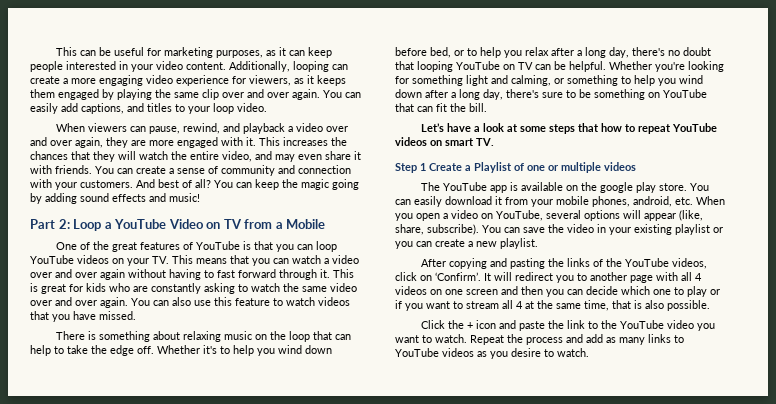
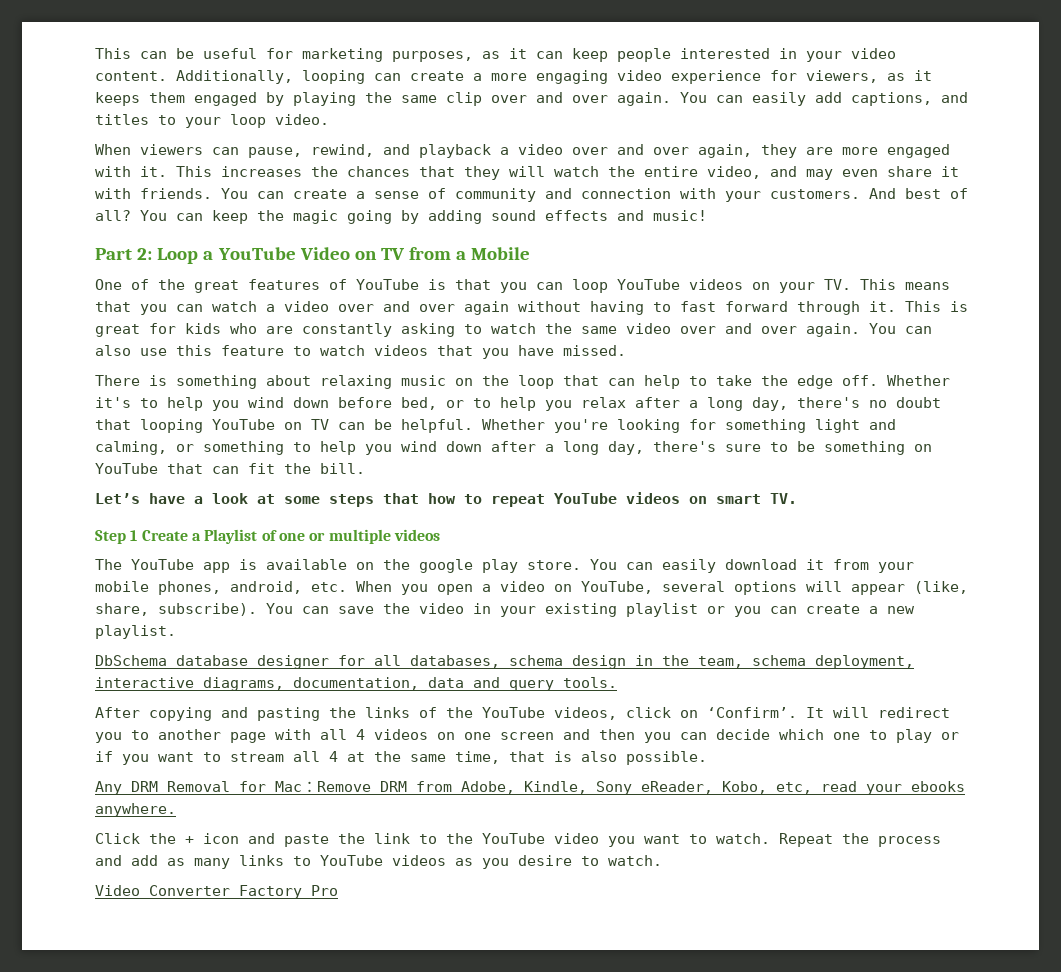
(538, 243) none -> [95,655,914,669] [95,677,617,691] // DbSchema database designer for all databases, schema design in the team, schema deployment, interactive diagrams, documentation, data and query tools.
(710, 305) none -> [95,781,965,795] [95,803,176,817] // Any DRM Removal for Mac：Remove DRM from Adobe, Kindle, Sony eReader, Kobo, etc, read your ebooks anywhere.
(589, 352) none -> [95,885,338,899] // Video Converter Factory Pro

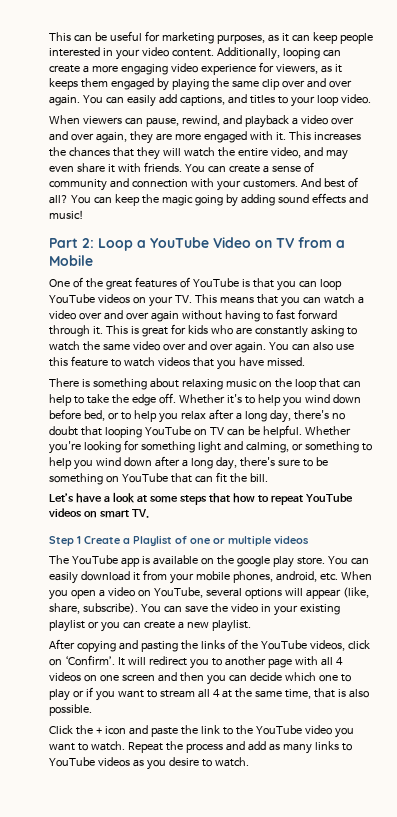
[95,655,914,669] [95,677,617,691] // DbSchema database designer for all databases, schema design in the team, schema deployment, interactive diagrams, documentation, data and query tools. -> (251, 626) none
[95,781,965,795] [95,803,176,817] // Any DRM Removal for Mac：Remove DRM from Adobe, Kindle, Sony eReader, Kobo, etc, read your ebooks anywhere. -> (92, 710) none
[95,885,338,899] // Video Converter Factory Pro -> (249, 762) none

